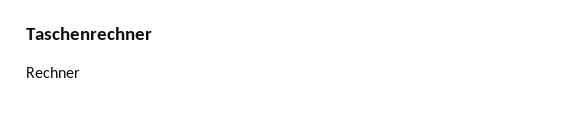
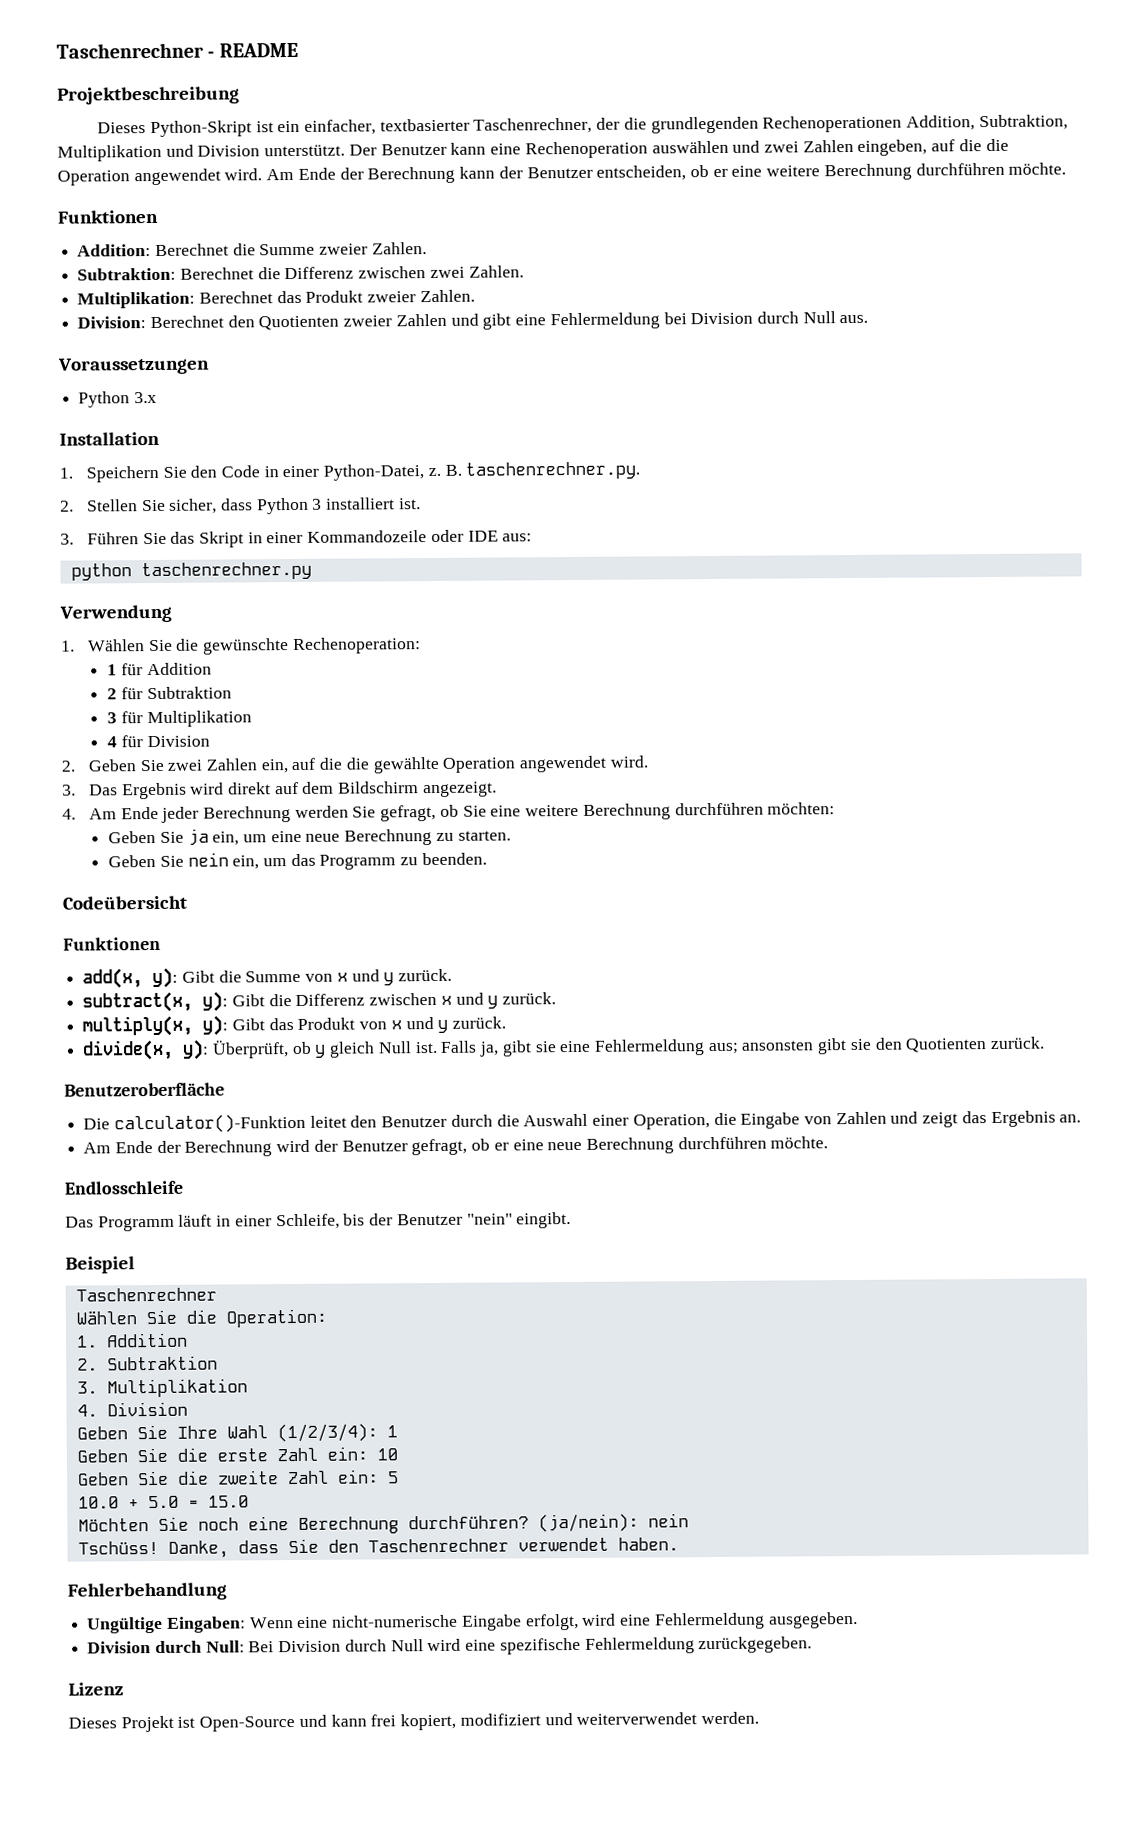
[26,27,152,40] [26,67,80,78] Taschenrechner // Rechner -> [56,42,298,59] [57,86,240,105] [97,114,1068,138] [57,138,1009,162] [57,162,1067,186] [57,209,159,224] [77,242,427,257] [77,265,524,281] [77,289,475,309] [77,311,869,331] [58,357,210,375] [78,391,157,408] [59,431,160,446] [59,461,641,483] [60,497,421,515] [60,529,533,548] [70,561,312,581] [59,604,172,623] [61,637,421,655] [107,662,212,676] [107,686,232,700] [107,710,252,728] [107,735,210,748] [61,755,648,774] [62,781,497,800] [62,802,836,823] [108,828,511,846] [108,852,487,870] [62,895,187,910] [63,936,161,951] [82,967,453,989] [82,991,557,1013] [82,1015,507,1037] [82,1036,1045,1061] [64,1082,225,1097] [83,1110,1082,1134] [83,1136,829,1157] [64,1180,184,1195] [65,1212,572,1232] [65,1256,135,1274] [75,1287,217,1302] [75,1308,327,1328] [76,1332,188,1348] [76,1355,218,1371] [76,1378,248,1398] [76,1401,188,1417] [76,1423,398,1443] [76,1446,398,1463] [77,1469,399,1486] [77,1495,249,1509] [77,1513,689,1534] [77,1537,679,1558] [67,1582,227,1601] [87,1611,858,1634] [87,1636,813,1655] [68,1682,124,1696] [68,1711,759,1733] Taschenrechner - README // Projektbeschreibung // Dieses Python-Skript ist ein einfacher, textbasierter Taschenrechner, der die grundlegenden Rechenoperationen Addition, Subtraktion, Multiplikation und Division unterstützt. Der Benutzer kann eine Rechenoperation auswählen und zwei Zahlen eingeben, auf die die Operation angewendet wird. Am Ende der Berechnung kann der Benutzer entscheiden, ob er eine weitere Berechnung durchführen möchte. // Funktionen // Addition: Berechnet die Summe zweier Zahlen. // Subtraktion: Berechnet die Differenz zwischen zwei Zahlen. // Multiplikation: Berechnet das Produkt zweier Zahlen. // Division: Berechnet den Quotienten zweier Zahlen und gibt eine Fehlermeldung bei Division durch Null aus. // Voraussetzungen // Python 3.x // Installation // 1. Speichern Sie den Code in einer Python-Datei, z. B. taschenrechner.py. // 2. Stellen Sie sicher, dass Python 3 installiert ist. // 3. Führen Sie das Skript in einer Kommandozeile oder IDE aus: // python taschenrechner.py // Verwendung // 1. Wählen Sie die gewünschte Rechenoperation: // 1 für Addition // 2 für Subtraktion // 3 für Multiplikation // 4 für Division // 2. Geben Sie zwei Zahlen ein, auf die die gewählte Operation angewendet wird. // 3. Das Ergebnis wird direkt auf dem Bildschirm angezeigt. // 4. Am Ende jeder Berechnung werden Sie gefragt, ob Sie eine weitere Berechnung durchführen möchten: // Geben Sie ja ein, um eine neue Berechnung zu starten. // Geben Sie nein ein, um das Programm zu beenden. // Codeübersicht // Funktionen // add(x, y): Gibt die Summe von x und y zurück. // subtract(x, y): Gibt die Differenz zwischen x und y zurück. // multiply(x, y): Gibt das Produkt von x und y zurück. // divide(x, y): Überprüft, ob y gleich Null ist. Falls ja, gibt sie eine Fehlermeldung aus; ansonsten gibt sie den Quotienten zurück. // Benutzeroberfläche // Die calculator()-Funktion leitet den Benutzer durch die Auswahl einer Operation, die Eingabe von Zahlen und zeigt das Ergebnis an. // Am Ende der Berechnung wird der Benutzer gefragt, ob er eine neue Berechnung durchführen möchte. // Endlosschleife // Das Programm läuft in einer Schleife, bis der Benutzer "nein" eingibt. // Beispiel // Taschenrechner // Wählen Sie die Operation: // 1. Addition // 2. Subtraktion // 3. Multiplikation // 4. Division // Geben Sie Ihre Wahl (1/2/3/4): 1 // Geben Sie die erste Zahl ein: 10 // Geben Sie die zweite Zahl ein: 5 // 10.0 + 5.0 = 15.0 // Möchten Sie noch eine Berechnung durchführen? (ja/nein): nein // Tschüss! Danke, dass Sie den Taschenrechner verwendet haben. // Fehlerbehandlung // Ungültige Eingaben: Wenn eine nicht-numerische Eingabe erfolgt, wird eine Fehlermeldung ausgegeben. // Division durch Null: Bei Division durch Null wird eine spezifische Fehlermeldung zurückgegeben. // Lizenz // Dieses Projekt ist Open-Source und kann frei kopiert, modifiziert und weiterverwendet werden.

